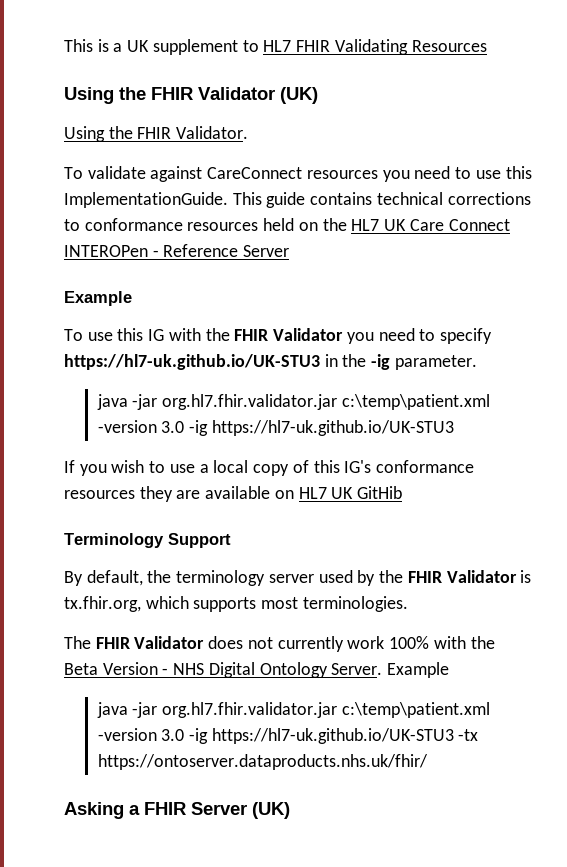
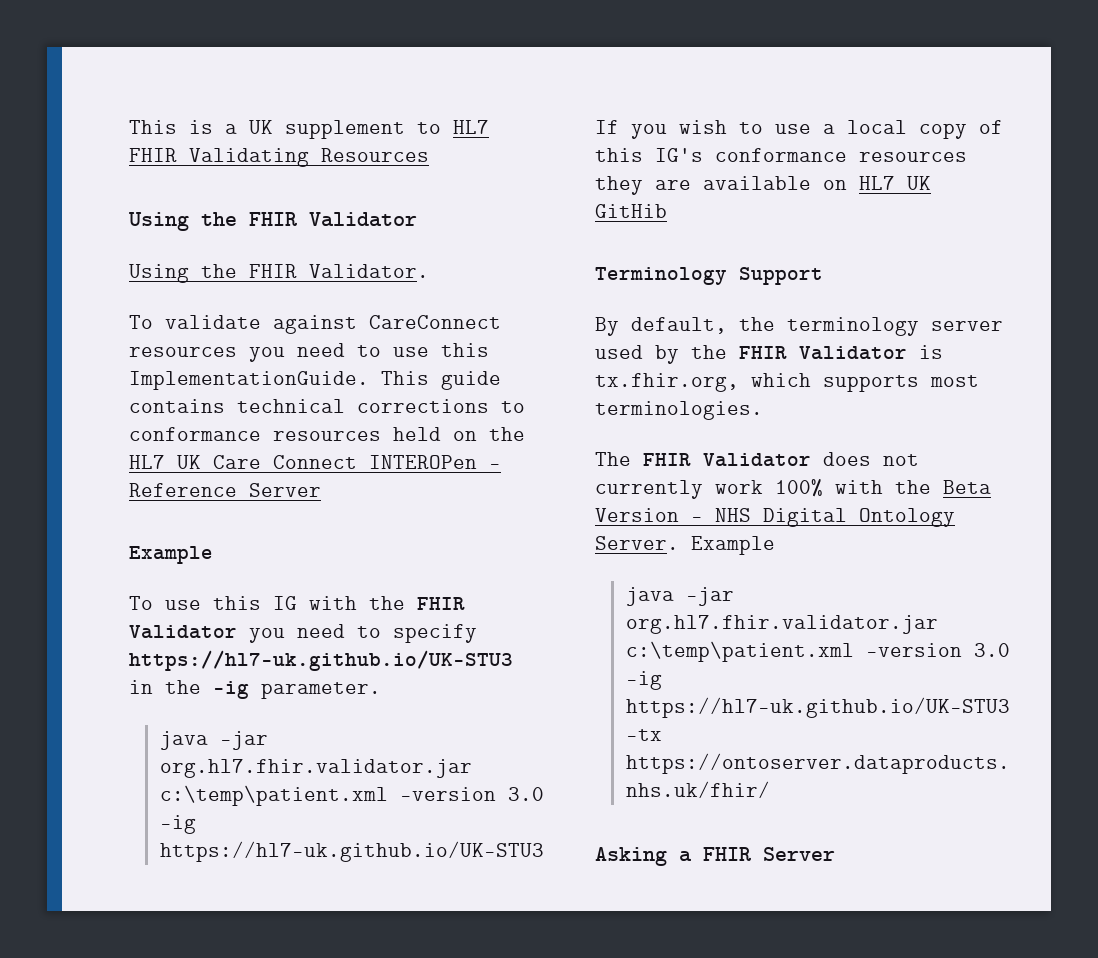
[280,87,318,104] (UK) -> (417, 219) none
[252,802,290,819] (UK) -> (835, 854) none

